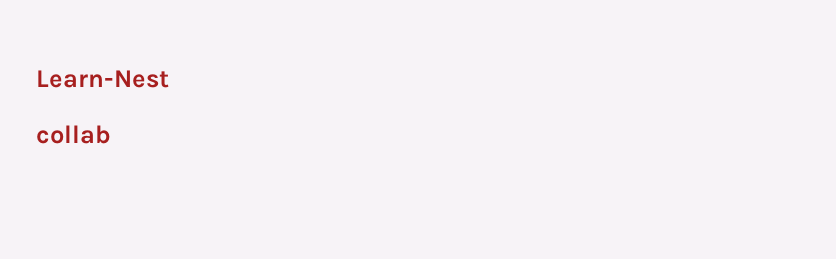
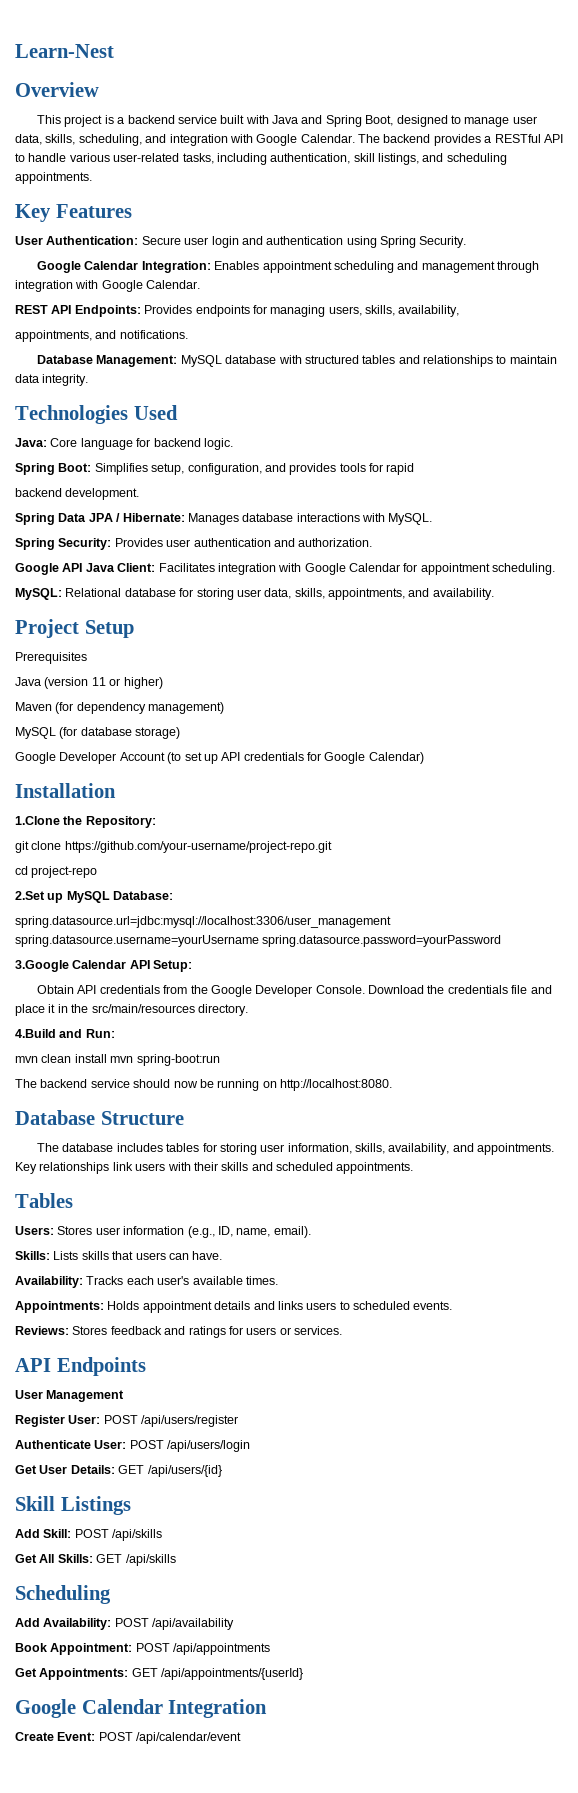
[36,125,111,144] collab -> [15,82,99,97] [37,115,537,127] [15,134,563,146] [15,153,507,165] [15,172,92,184] [15,204,132,222] [15,236,467,248] [37,261,540,273] [15,280,201,292] [15,305,460,317] [15,330,188,342] [37,355,557,367] [15,374,89,386] [15,405,178,424] [15,438,233,450] [15,463,415,475] [15,488,140,500] [15,513,433,525] [15,538,373,550] [15,563,556,575] [15,588,494,600] [15,619,134,638] [15,652,87,664] [15,677,163,689] [15,702,225,714] [15,727,181,739] [15,752,424,764] [15,783,116,798] [15,816,156,828] [15,841,332,853] [15,866,98,878] [15,891,174,903] [15,916,391,928] [15,935,502,947] [15,960,193,972] [37,985,552,997] [15,1004,248,1016] [15,1029,115,1038] [15,1054,220,1066] [15,1079,392,1091] [15,1110,184,1125] [37,1143,555,1155] [15,1162,414,1174] [15,1193,73,1208] [15,1226,311,1238] [15,1251,223,1260] [15,1276,278,1288] [15,1301,453,1313] [15,1326,342,1338] [15,1357,146,1376] [15,1390,125,1402] [15,1415,239,1427] [15,1440,251,1452] [15,1465,222,1477] [15,1496,131,1515] [15,1529,163,1541] [15,1554,176,1566] [15,1585,111,1604] [15,1618,235,1630] [15,1643,271,1655] [15,1668,304,1680] [15,1699,268,1718] [15,1732,242,1744] Overview // This project is a backend service built with Java and Spring Boot, designed to manage user data, skills, scheduling, and integration with Google Calendar. The backend provides a RESTful API to handle various user-related tasks, including authentication, skill listings, and scheduling appointments. // Key Features // User Authentication: Secure user login and authentication using Spring Security. // Google Calendar Integration: Enables appointment scheduling and management through integration with Google Calendar. // REST API Endpoints: Provides endpoints for managing users, skills, availability, // appointments, and notifications. // Database Management: MySQL database with structured tables and relationships to maintain data integrity. // Technologies Used // Java: Core language for backend logic. // Spring Boot: Simplifies setup, configuration, and provides tools for rapid // backend development. // Spring Data JPA / Hibernate: Manages database interactions with MySQL. // Spring Security: Provides user authentication and authorization. // Google API Java Client: Facilitates integration with Google Calendar for appointment scheduling. // MySQL: Relational database for storing user data, skills, appointments, and availability. // Project Setup // Prerequisites // Java (version 11 or higher) // Maven (for dependency management) // MySQL (for database storage) // Google Developer Account (to set up API credentials for Google Calendar) // Installation // 1.Clone the Repository: // git clone https://github.com/your-username/project-repo.git // cd project-repo // 2.Set up MySQL Database: // spring.datasource.url=jdbc:mysql://localhost:3306/user_management spring.datasource.username=yourUsername spring.datasource.password=yourPassword // 3.Google Calendar API Setup: // Obtain API credentials from the Google Developer Console. Download the credentials file and place it in the src/main/resources directory. // 4.Build and Run: // mvn clean install mvn spring-boot:run // The backend service should now be running on http://localhost:8080. // Database Structure // The database includes tables for storing user information, skills, availability, and appointments. Key relationships link users with their skills and scheduled appointments. // Tables // Users: Stores user information (e.g., ID, name, email). // Skills: Lists skills that users can have. // Availability: Tracks each user's available times. // Appointments: Holds appointment details and links users to scheduled events. // Reviews: Stores feedback and ratings for users or services. // API Endpoints // User Management // Register User: POST /api/users/register // Authenticate User: POST /api/users/login // Get User Details: GET /api/users/{id} // Skill Listings // Add Skill: POST /api/skills // Get All Skills: GET /api/skills // Scheduling // Add Availability: POST /api/availability // Book Appointment: POST /api/appointments // Get Appointments: GET /api/appointments/{userId} // Google Calendar Integration // Create Event: POST /api/calendar/event

